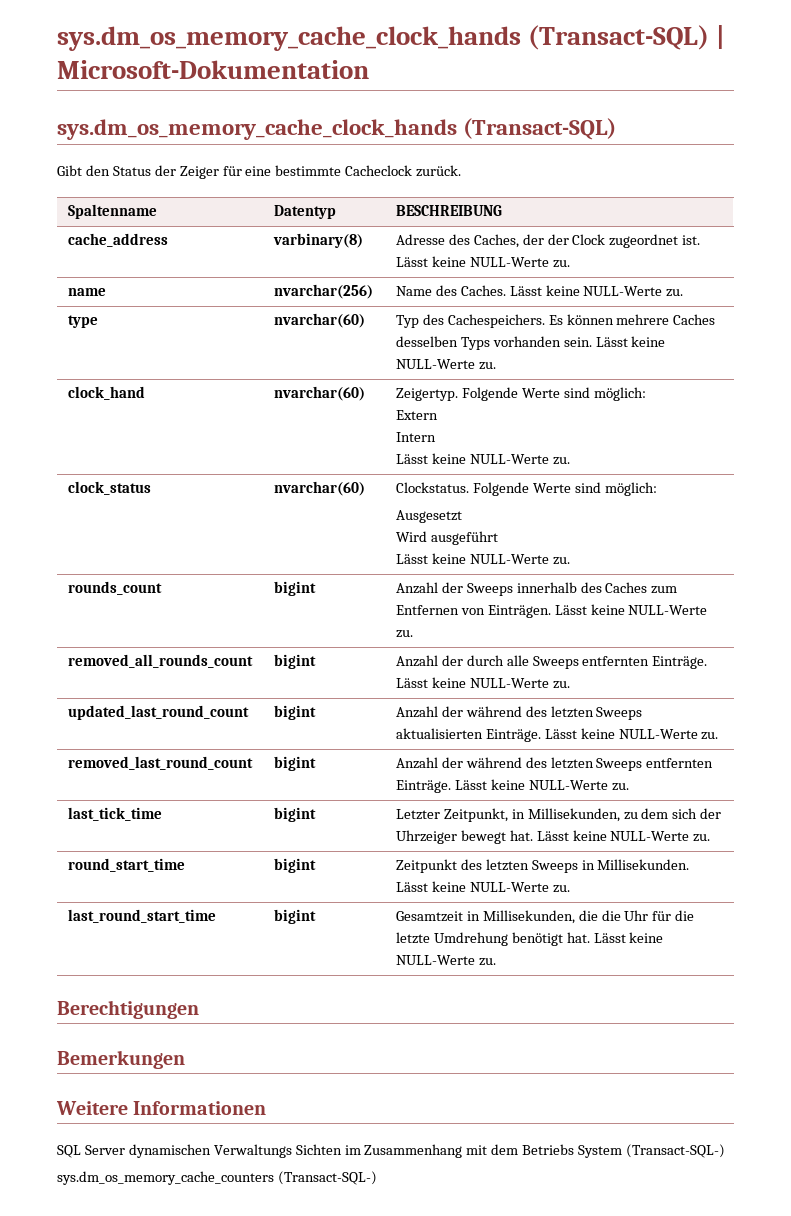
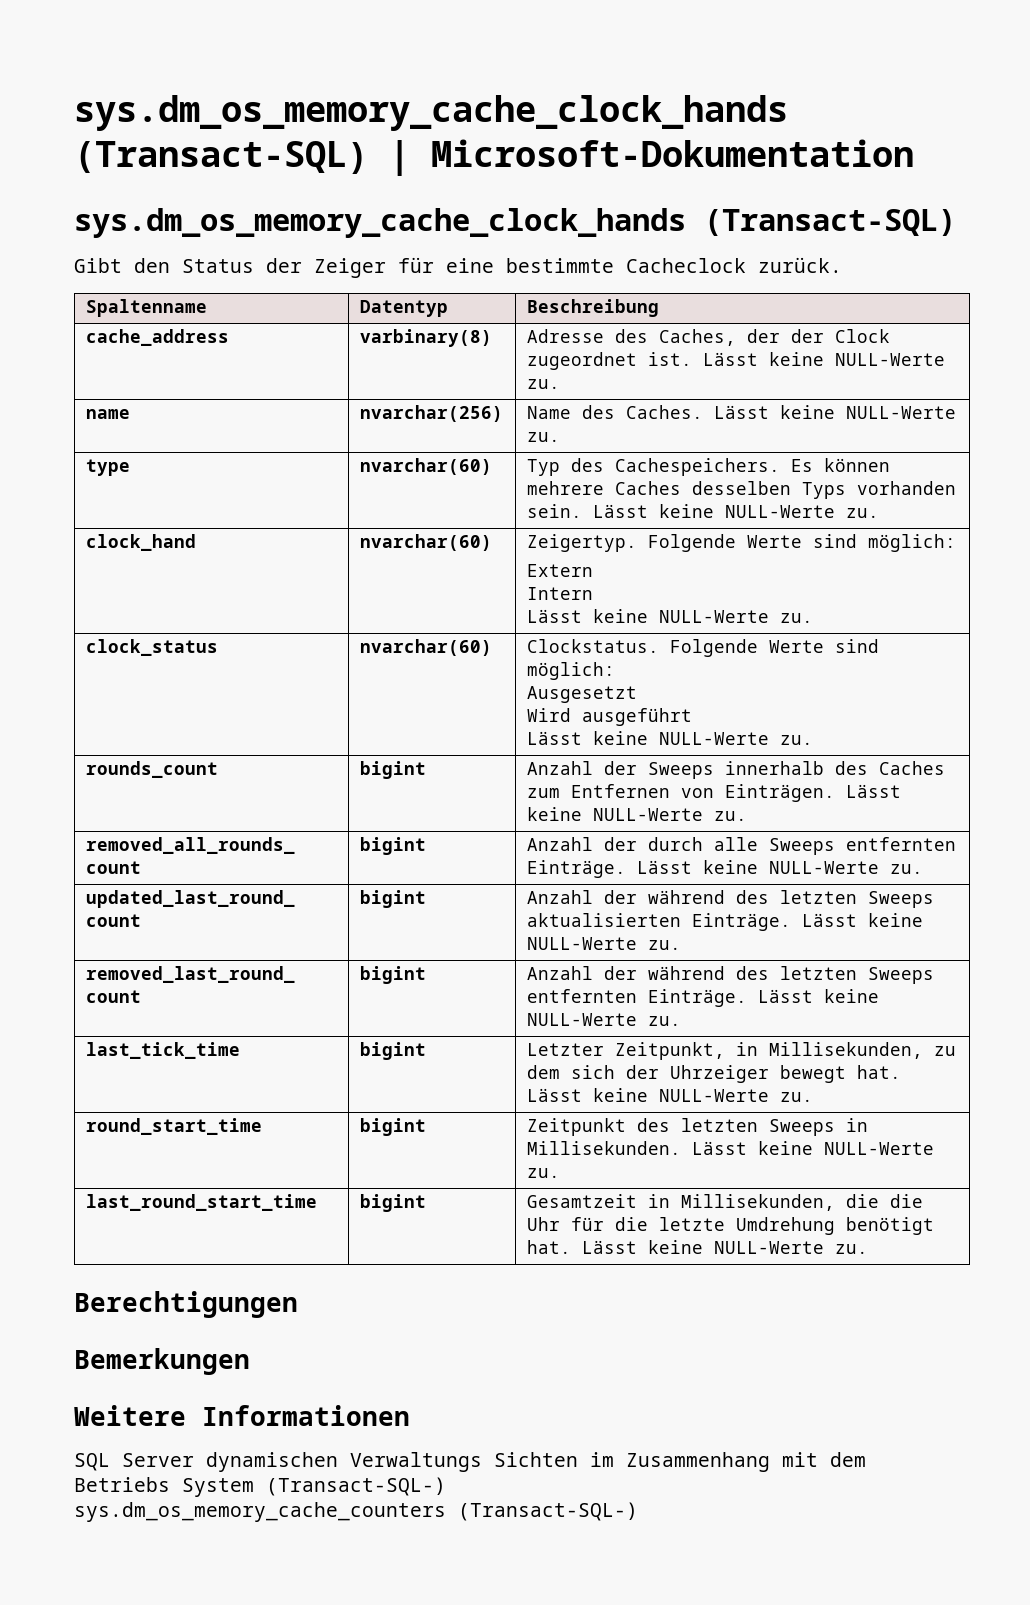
[395,205,502,216] BESCHREIBUNG -> [526,299,659,317] Beschreibung

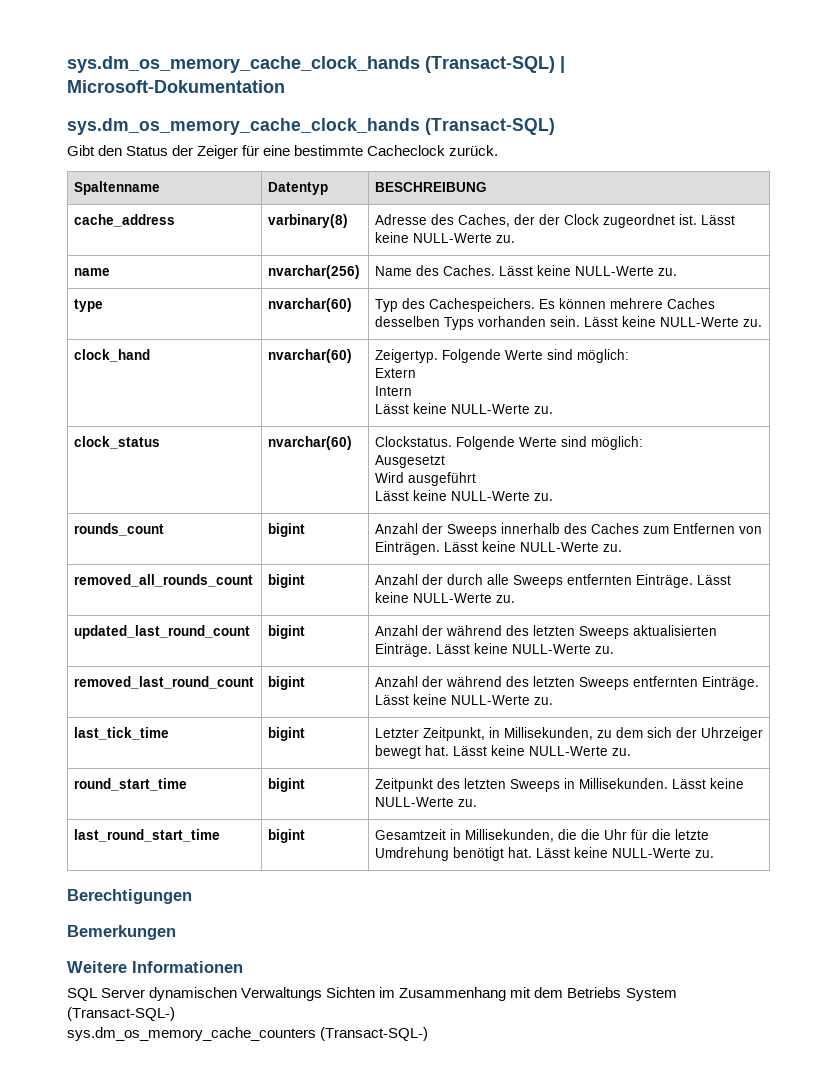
[526,299,659,317] Beschreibung -> [374,182,487,192] BESCHREIBUNG

